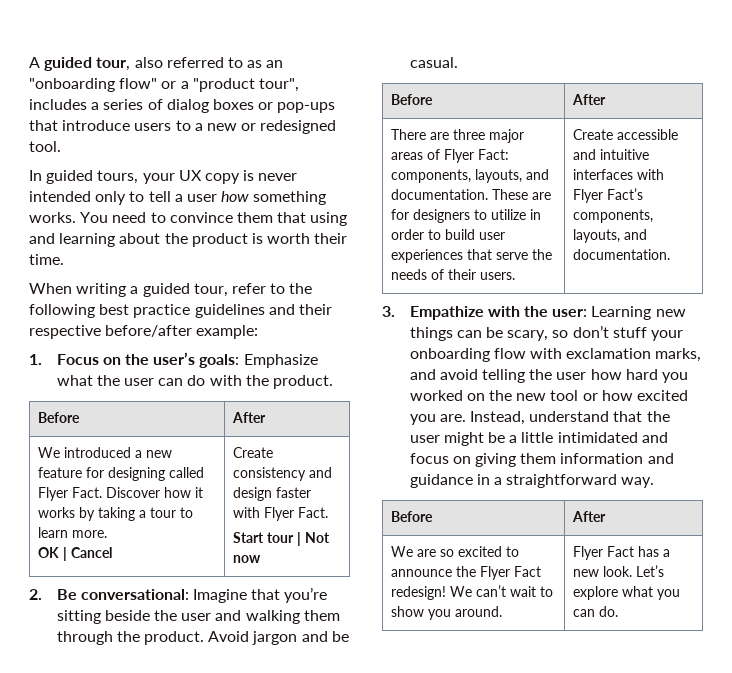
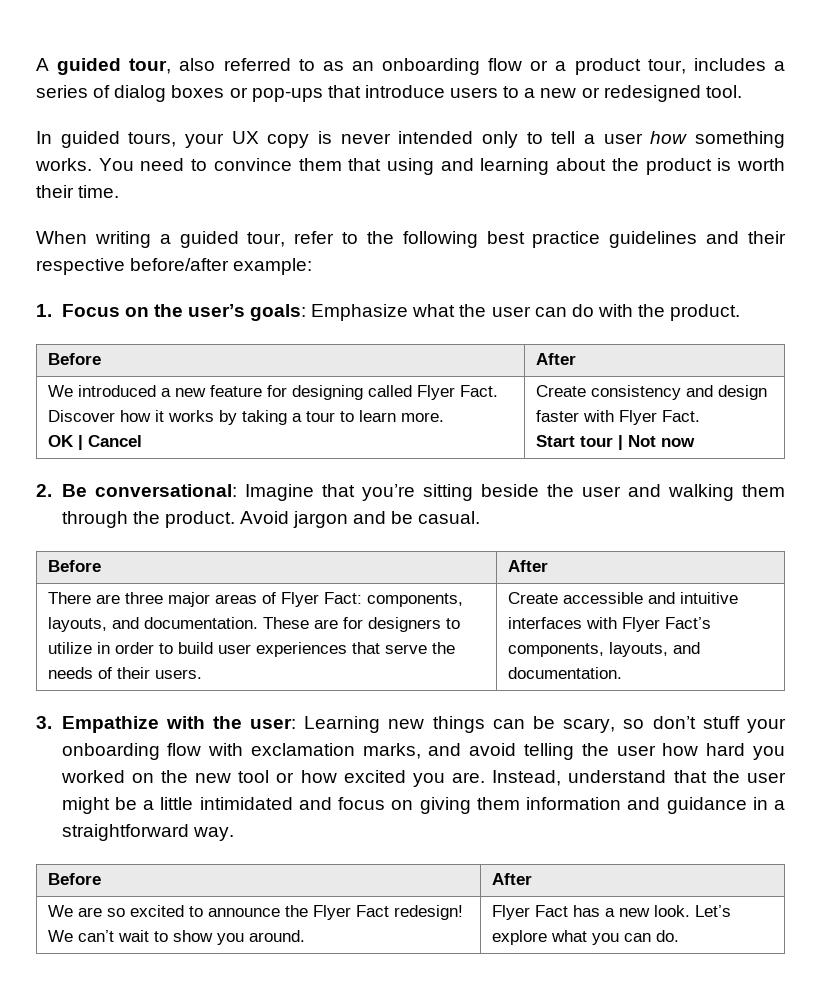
[29,78,299,92] "onboarding flow" or a "product tour", -> [382,58,686,75] onboarding flow or a product tour,

